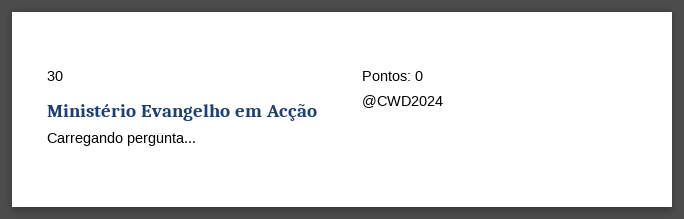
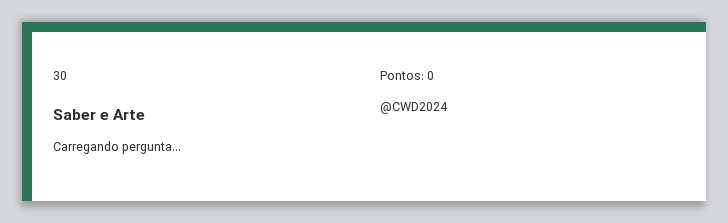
[47,104,317,121] Ministério Evangelho em Acção -> [53,109,146,120] Saber e Arte

